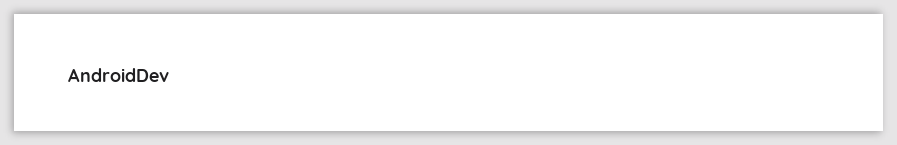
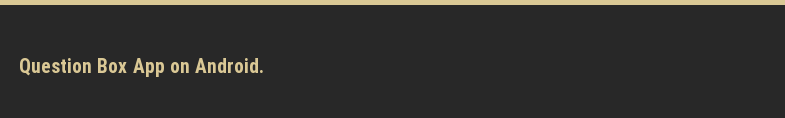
[68,68,169,82] AndroidDev -> [19,58,265,77] Question Box App on Android.

